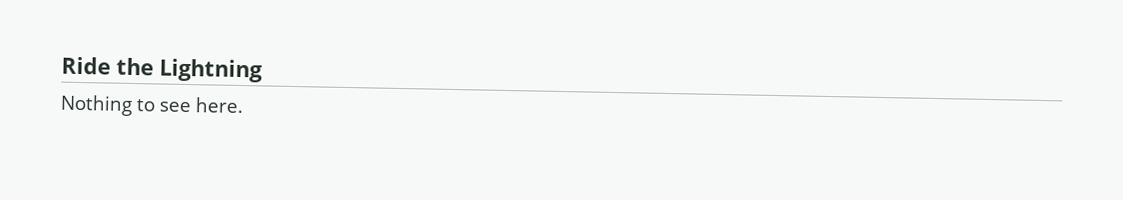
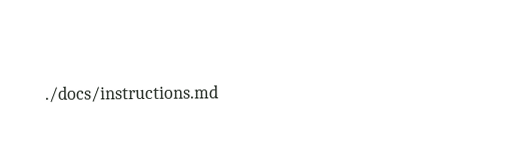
[61,56,263,83] [60,94,243,116] Ride the Lightning // Nothing to see here. -> [45,84,219,103] ./docs/instructions.md

